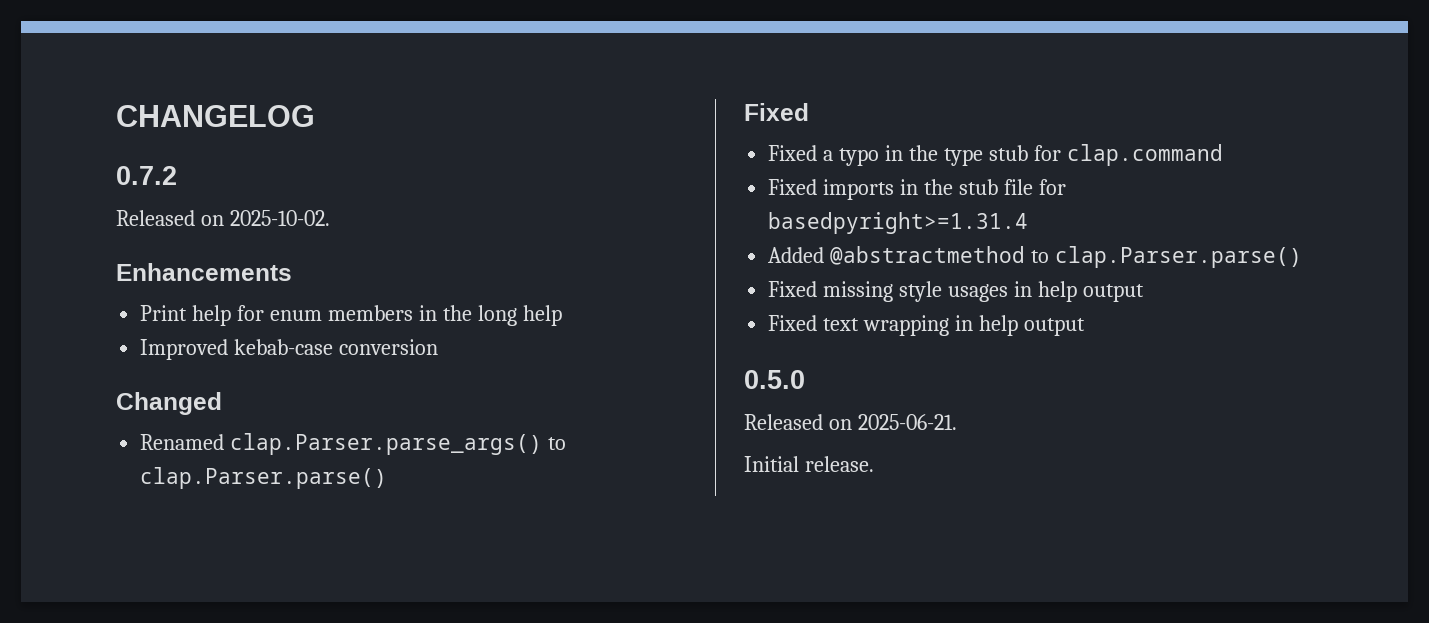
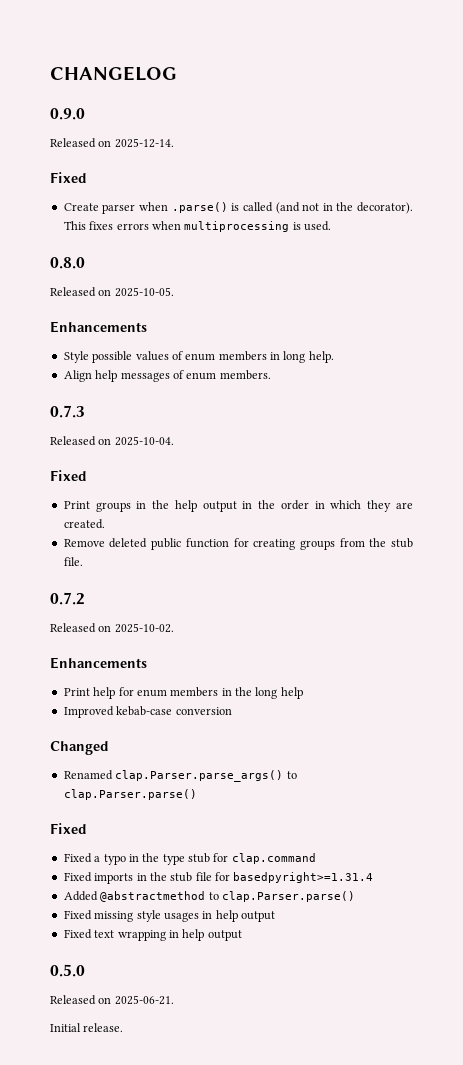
(315, 116) none -> [50,108,85,120] [50,138,174,148] [50,172,87,183] [63,202,413,214] [63,221,331,232] [50,257,85,269] [50,287,174,297] [50,321,147,333] [63,351,334,363] [63,370,271,382] [50,405,85,418] [50,436,174,446] [50,470,87,481] [63,500,413,512] [63,519,105,529] [63,538,414,550] [63,557,83,566] // 0.9.0 // Released on 2025-12-14. // Fixed // Create parser when .parse() is called (and not in the decorator). This fixes errors when multiprocessing is used. // 0.8.0 // Released on 2025-10-05. // Enhancements // Style possible values of enum members in long help. // Align help messages of enum members. // 0.7.3 // Released on 2025-10-04. // Fixed // Print groups in the help output in the order in which they are created. // Remove deleted public function for creating groups from the stub file.

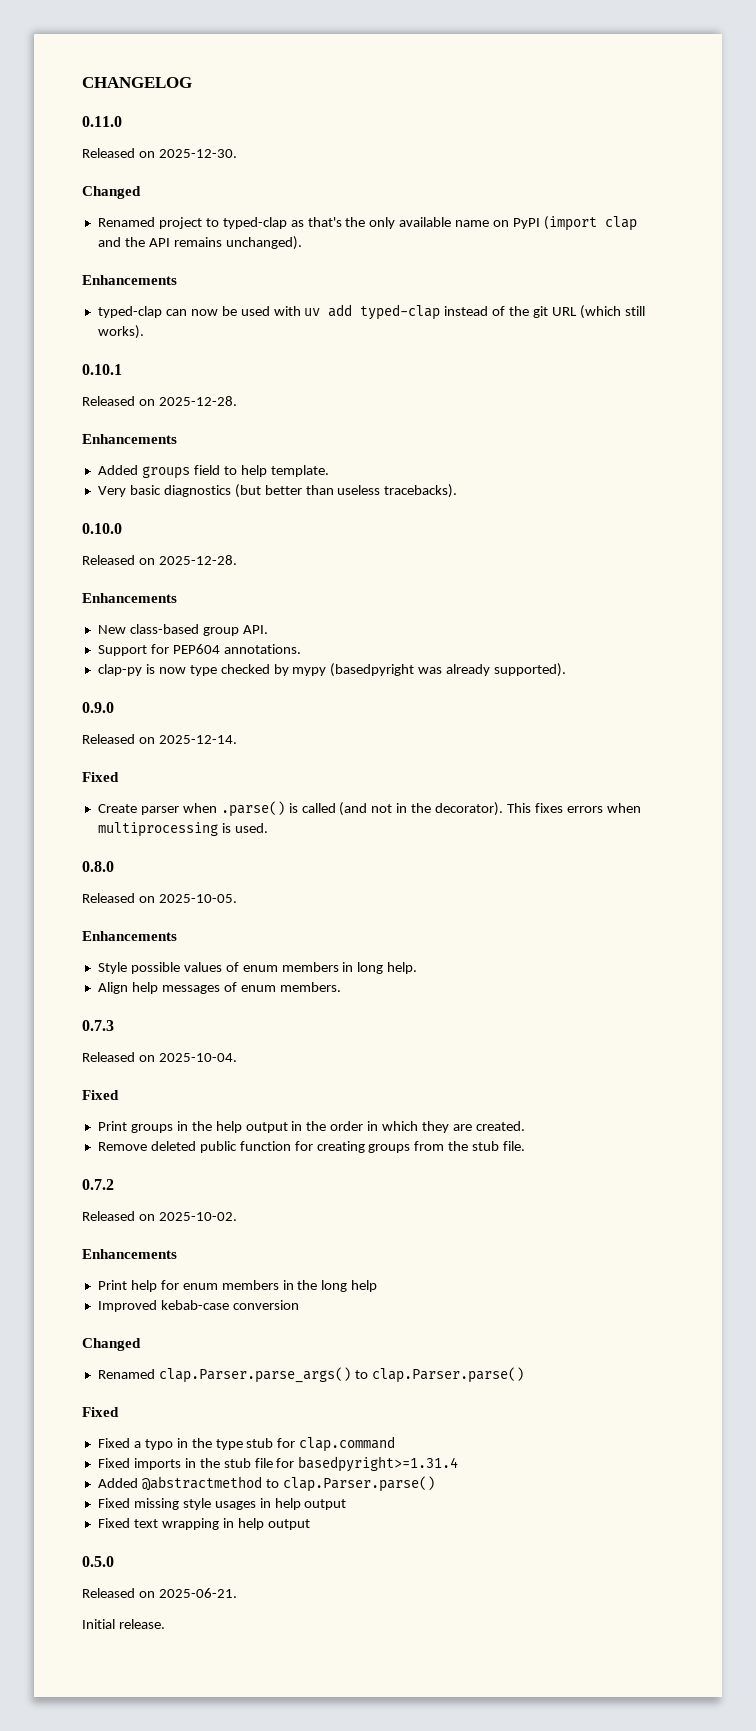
(177, 73) none -> [82,116,122,127] [82,148,237,158] [82,186,141,199] [97,216,637,231] [97,236,302,250] [82,275,177,285] [97,304,645,320] [97,325,144,339] [82,364,122,375] [82,396,237,406] [82,434,177,444] [97,465,329,479] [97,484,458,498] [82,523,122,534] [82,555,237,565] [82,593,177,603] [97,624,268,636] [97,644,301,656] [97,663,567,677] // 0.11.0 // Released on 2025-12-30. // Changed // Renamed project to typed-clap as that's the only available name on PyPI (import clap and the API remains unchanged). // Enhancements // typed-clap can now be used with uv add typed-clap instead of the git URL (which still works). // 0.10.1 // Released on 2025-12-28. // Enhancements // Added groups field to help template. // Very basic diagnostics (but better than useless tracebacks). // 0.10.0 // Released on 2025-12-28. // Enhancements // New class-based group API. // Support for PEP604 annotations. // clap-py is now type checked by mypy (basedpyright was already supported).

